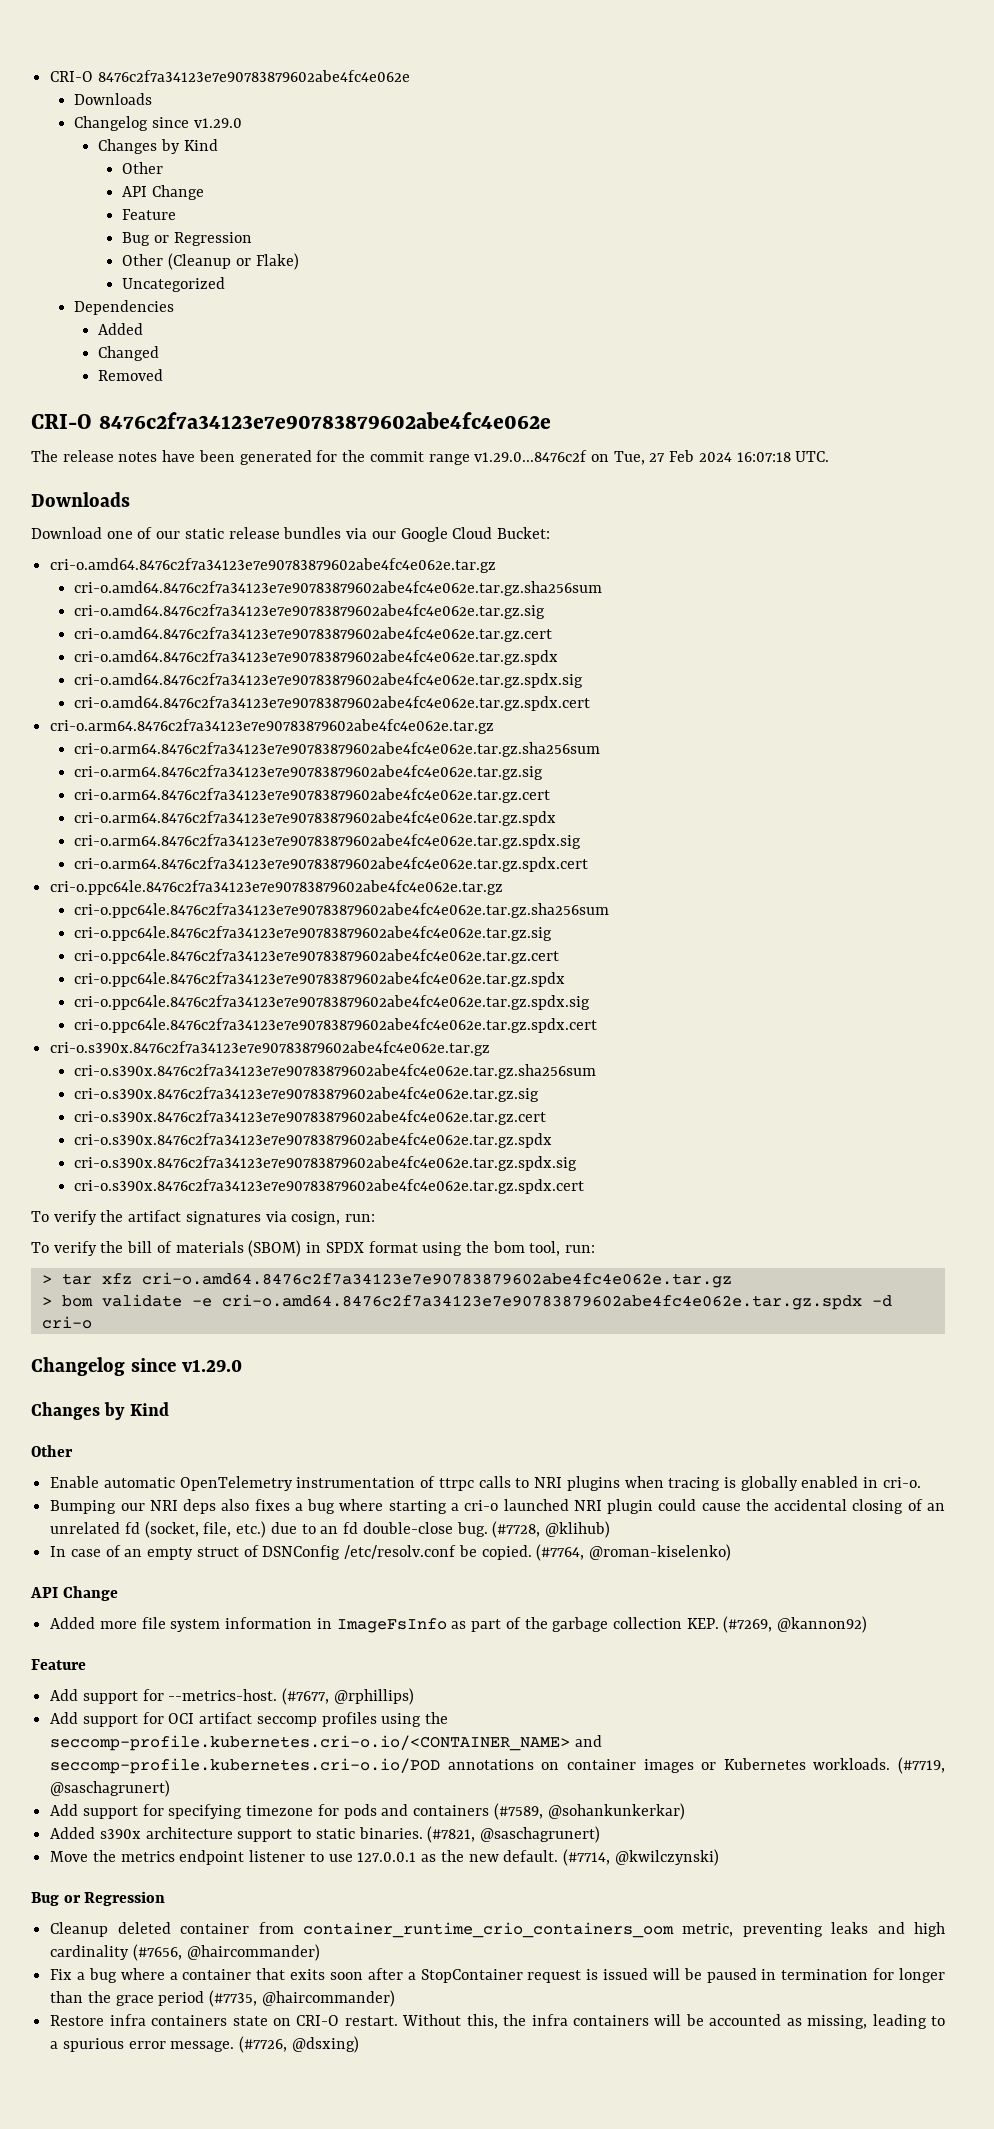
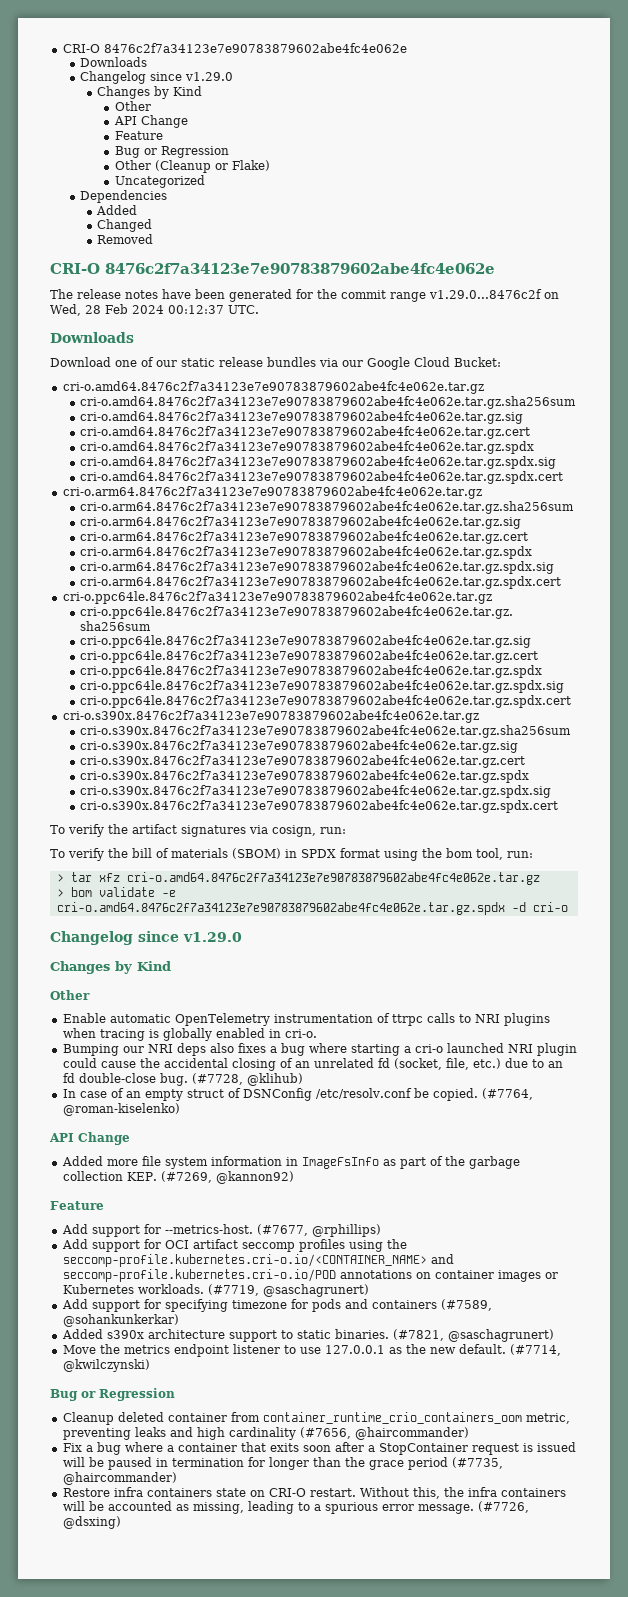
[613,451,666,465] Tue, 27 -> [50,304,101,316] Wed, 28
[736,452,791,462] 16:07:18 -> [168,305,224,314] 00:12:37

